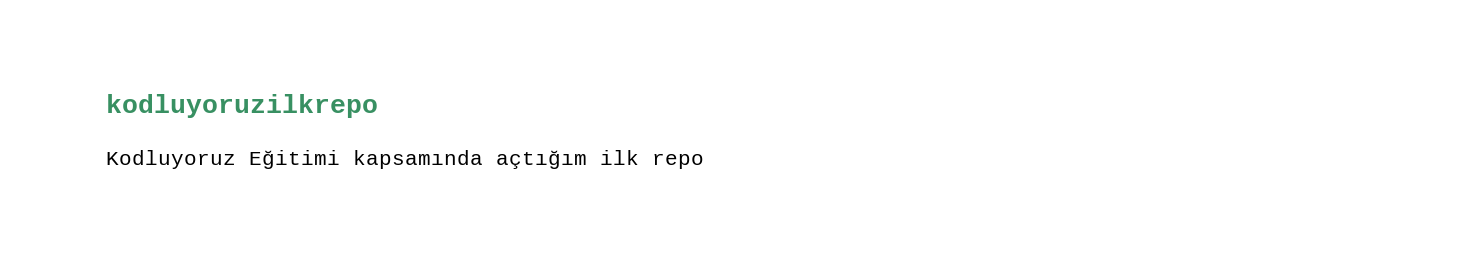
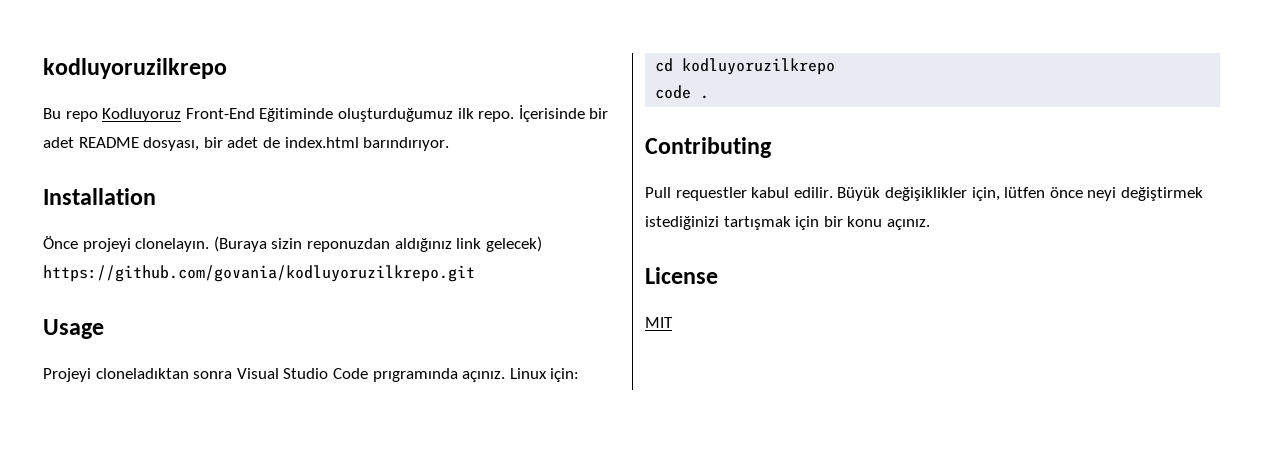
[106,94,378,118] [106,150,704,169] kodluyoruzilkrepo // Kodluyoruz Eğitimi kapsamında açtığım ilk repo -> [43,58,227,79] [43,105,609,122] [43,137,450,151] [43,188,156,205] [43,236,542,252] [43,265,475,282] [43,319,104,339] [43,368,580,382] [655,58,836,75] [655,85,710,99] [645,137,772,158] [645,187,1203,201] [645,216,930,230] [645,267,718,284] [645,317,673,328] kodluyoruzilkrepo // Bu repo Kodluyoruz Front-End Eğitiminde oluşturduğumuz ilk repo. İçerisinde bir adet README dosyası, bir adet de index.html barındırıyor. // Installation // Önce projeyi clonelayın. (Buraya sizin reponuzdan aldığınız link gelecek) https://github.com/govania/kodluyoruzilkrepo.git // Usage // Projeyi cloneladıktan sonra Visual Studio Code prıgramında açınız. Linux için: // cd kodluyoruzilkrepo // code . // Contributing // Pull requestler kabul edilir. Büyük değişiklikler için, lütfen önce neyi değiştirmek istediğinizi tartışmak için bir konu açınız. // License // MIT

